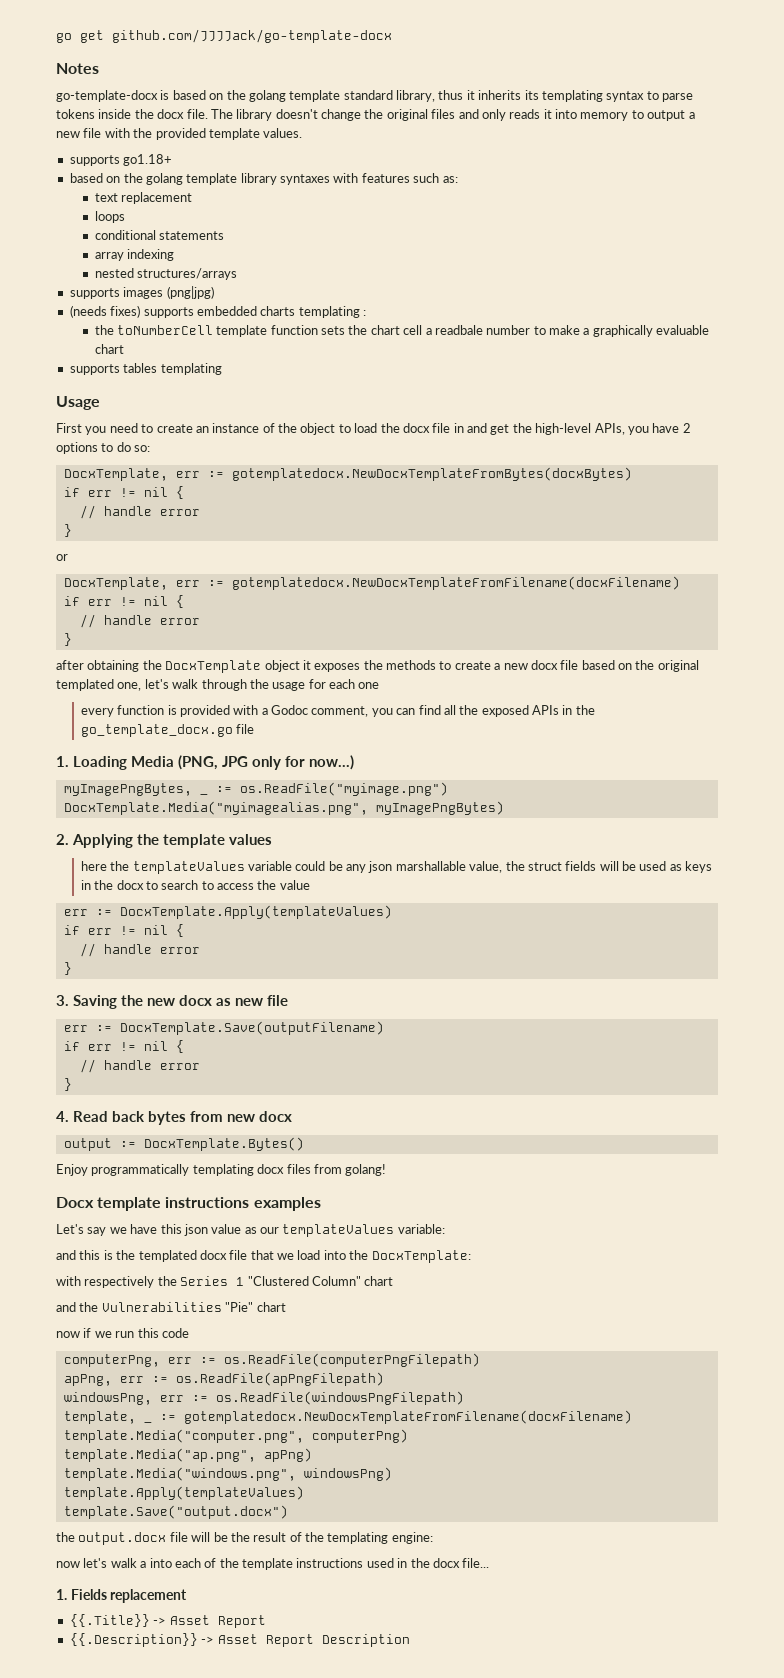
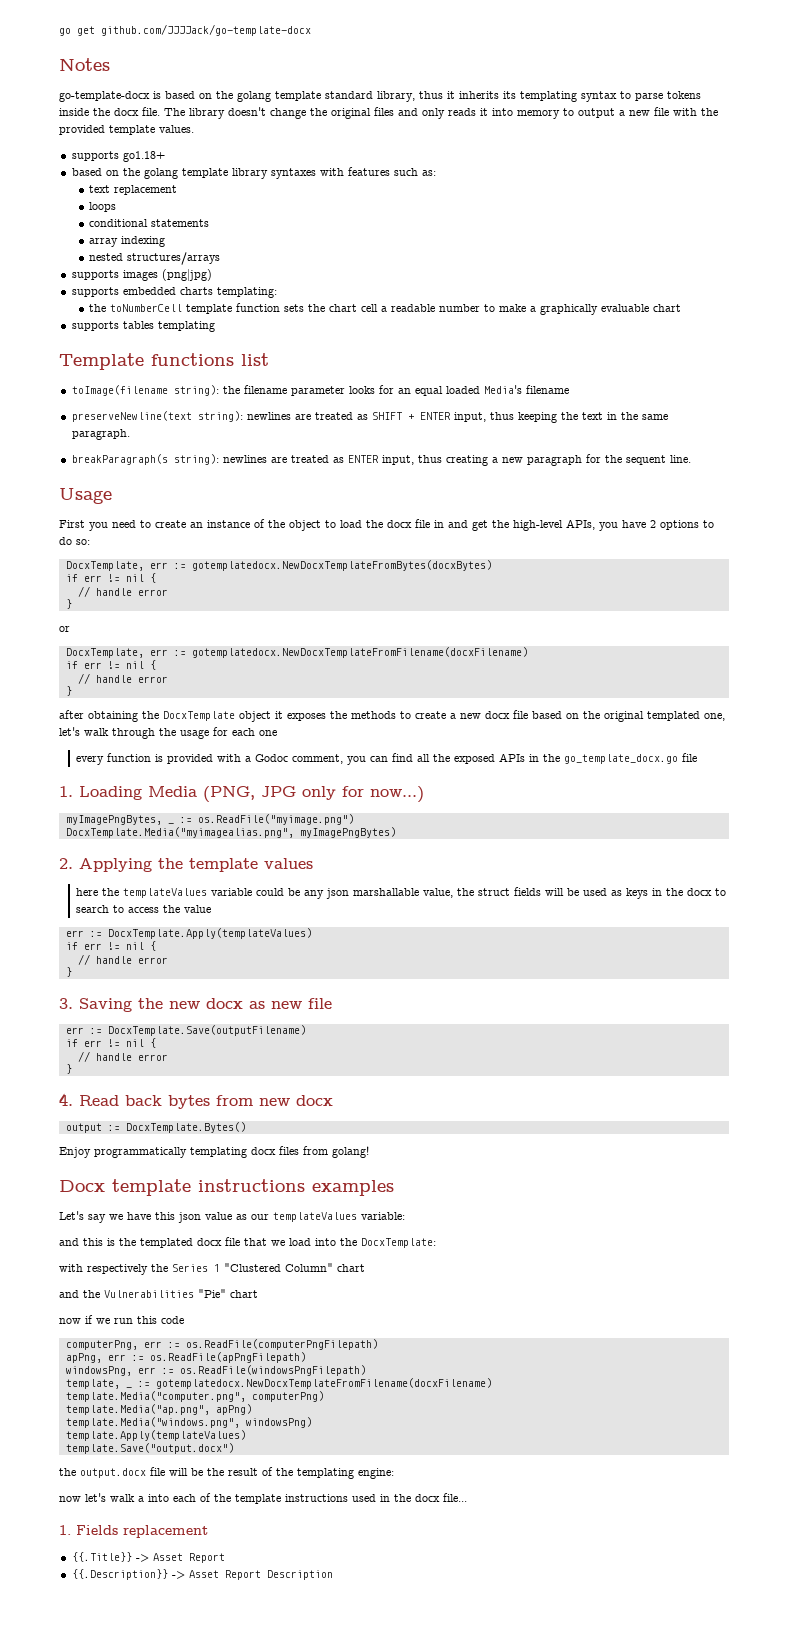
[69,305,141,318] (needs fixes) -> (212, 275) none
[298,306,366,318] templating : -> [216,287,277,298] templating:
[434,325,483,335] readbale -> [390,304,435,312] readable
(222, 369) none -> [59,353,269,370] [71,385,569,396] [71,411,668,423] [71,429,130,440] [71,454,691,466] // Template functions list // toImage(filename string): the filename parameter looks for an equal loaded Media's filename // preserveNewline(text string): newlines are treated as SHIFT + ENTER input, thus keeping the text in the same paragraph. // breakParagraph(s string): newlines are treated as ENTER input, thus creating a new paragraph for the sequent line.

